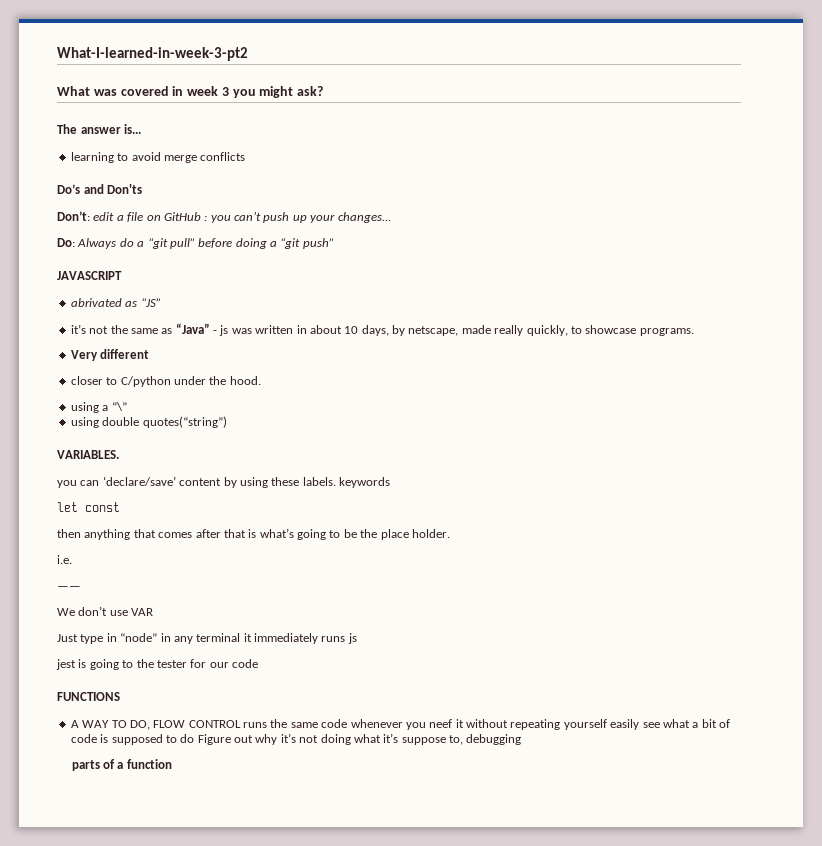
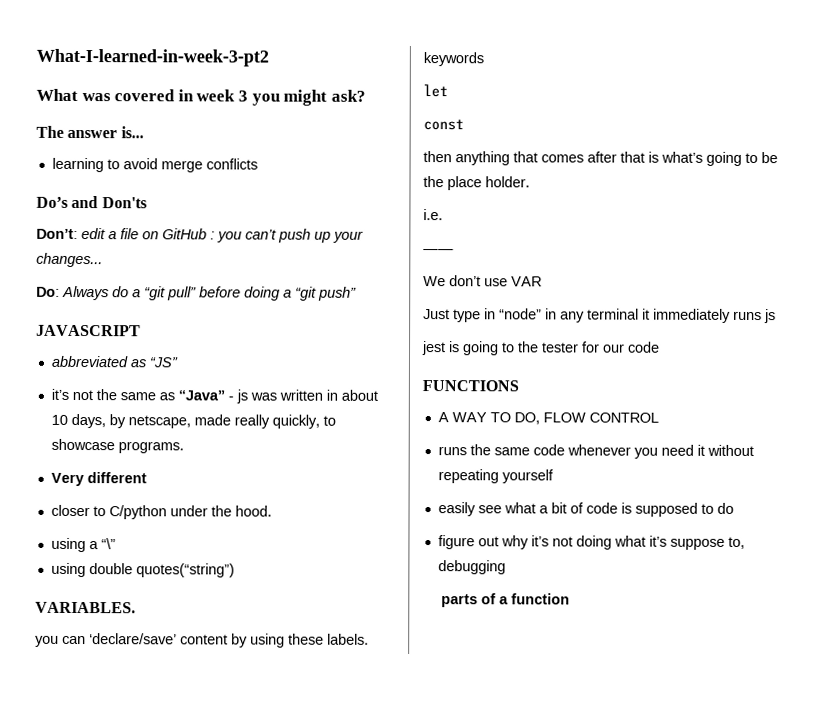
[70,298,122,307] abrivated -> [50,355,128,368] abbreviated
(78, 507) none -> (448, 91) //
(241, 724) none -> (659, 417) //
[429,719,453,728] neef -> [660,444,694,456] need
(607, 724) none -> (554, 476) //
[197,734,231,745] Figure -> [437,535,475,550] // figure

